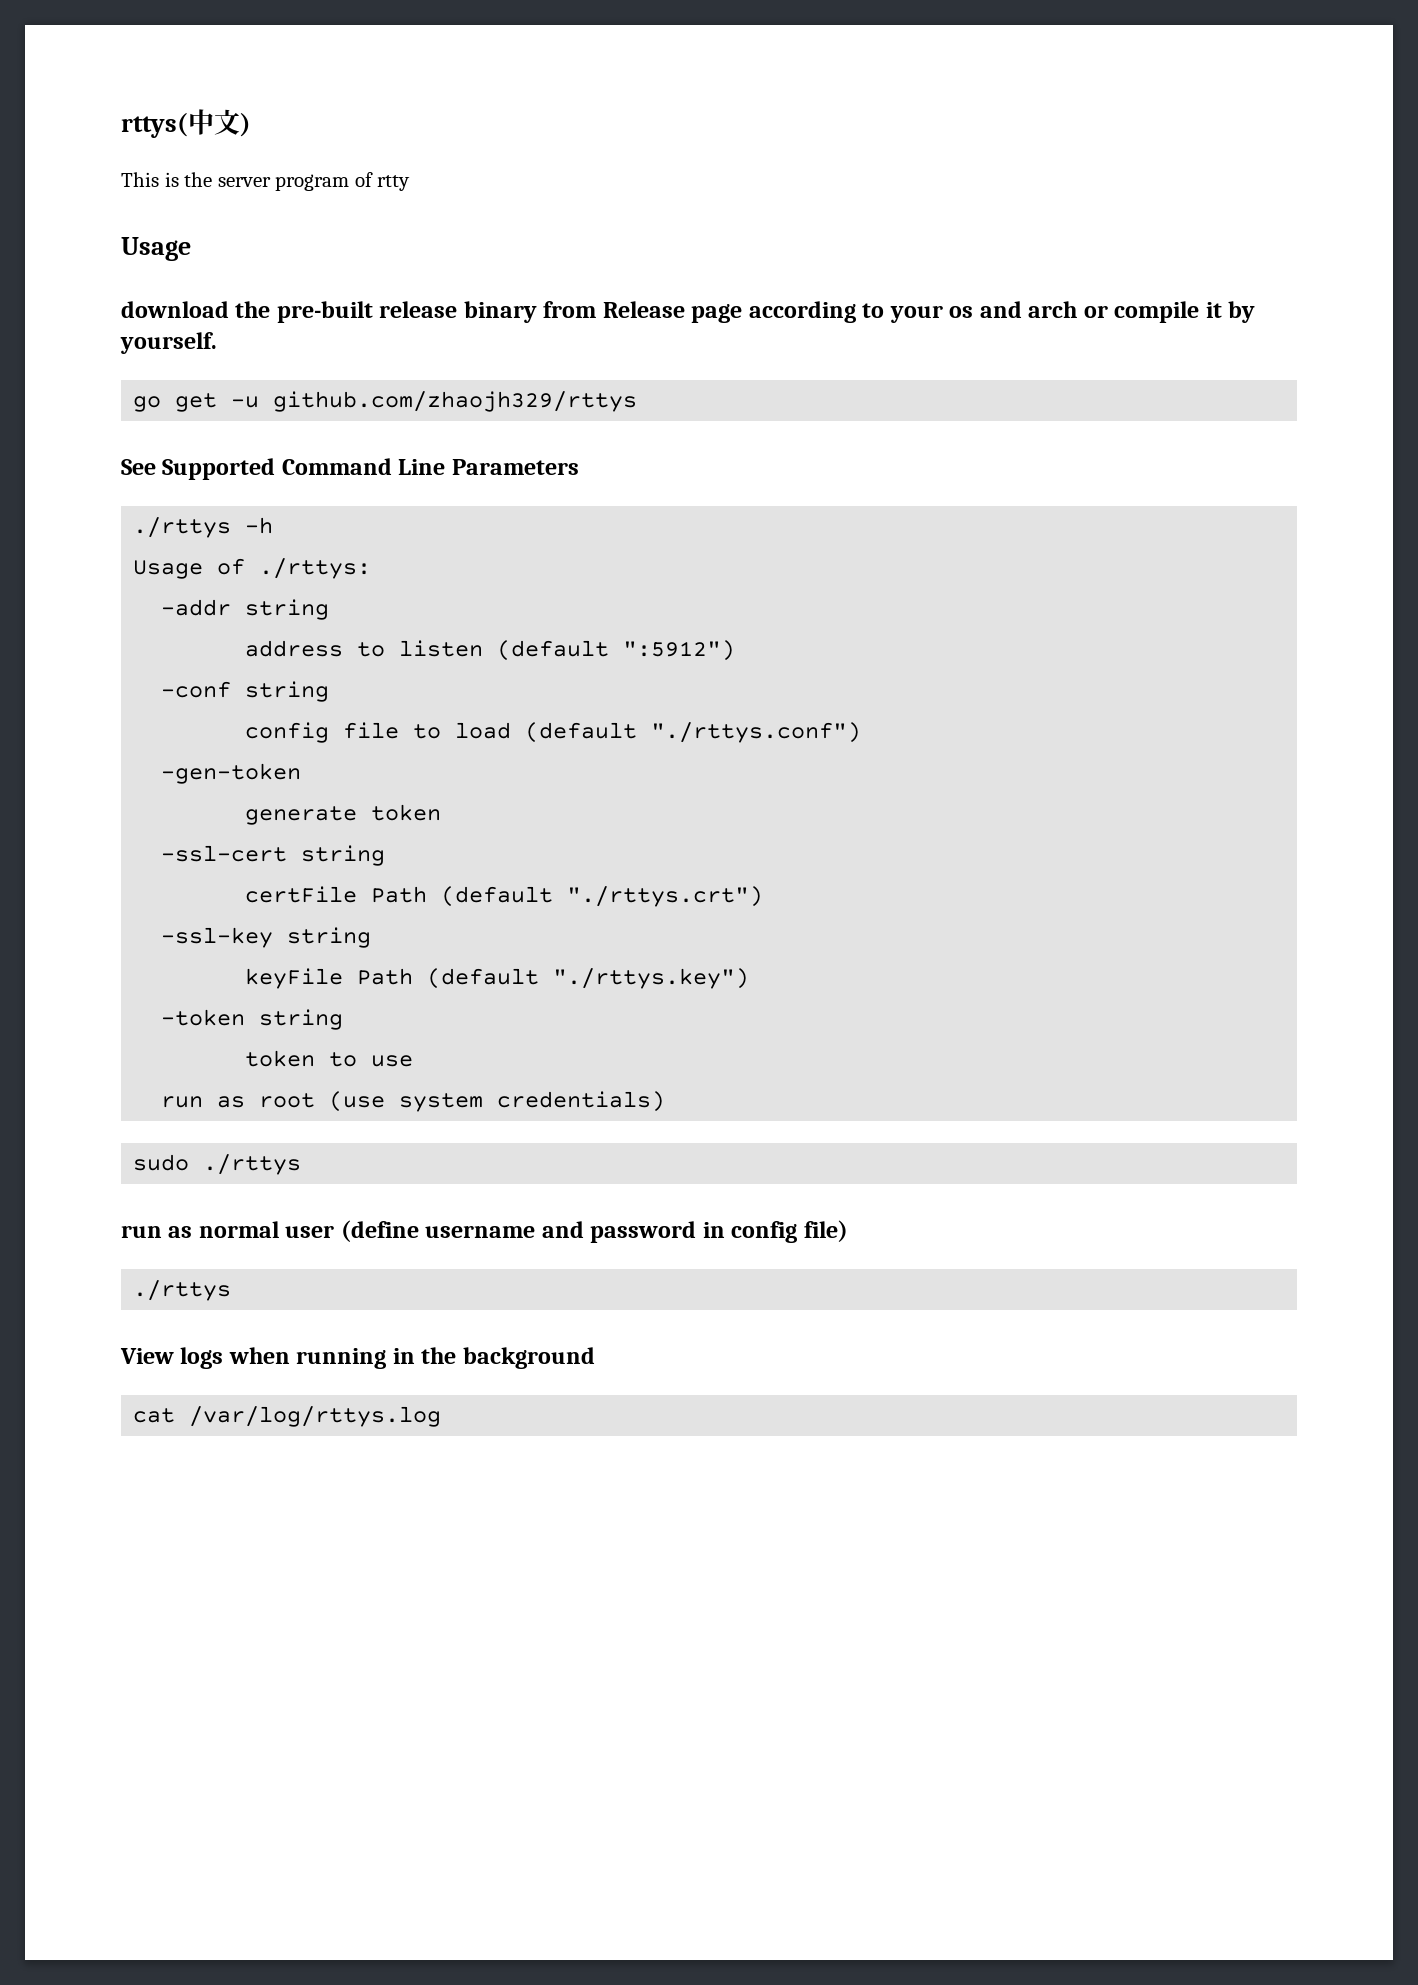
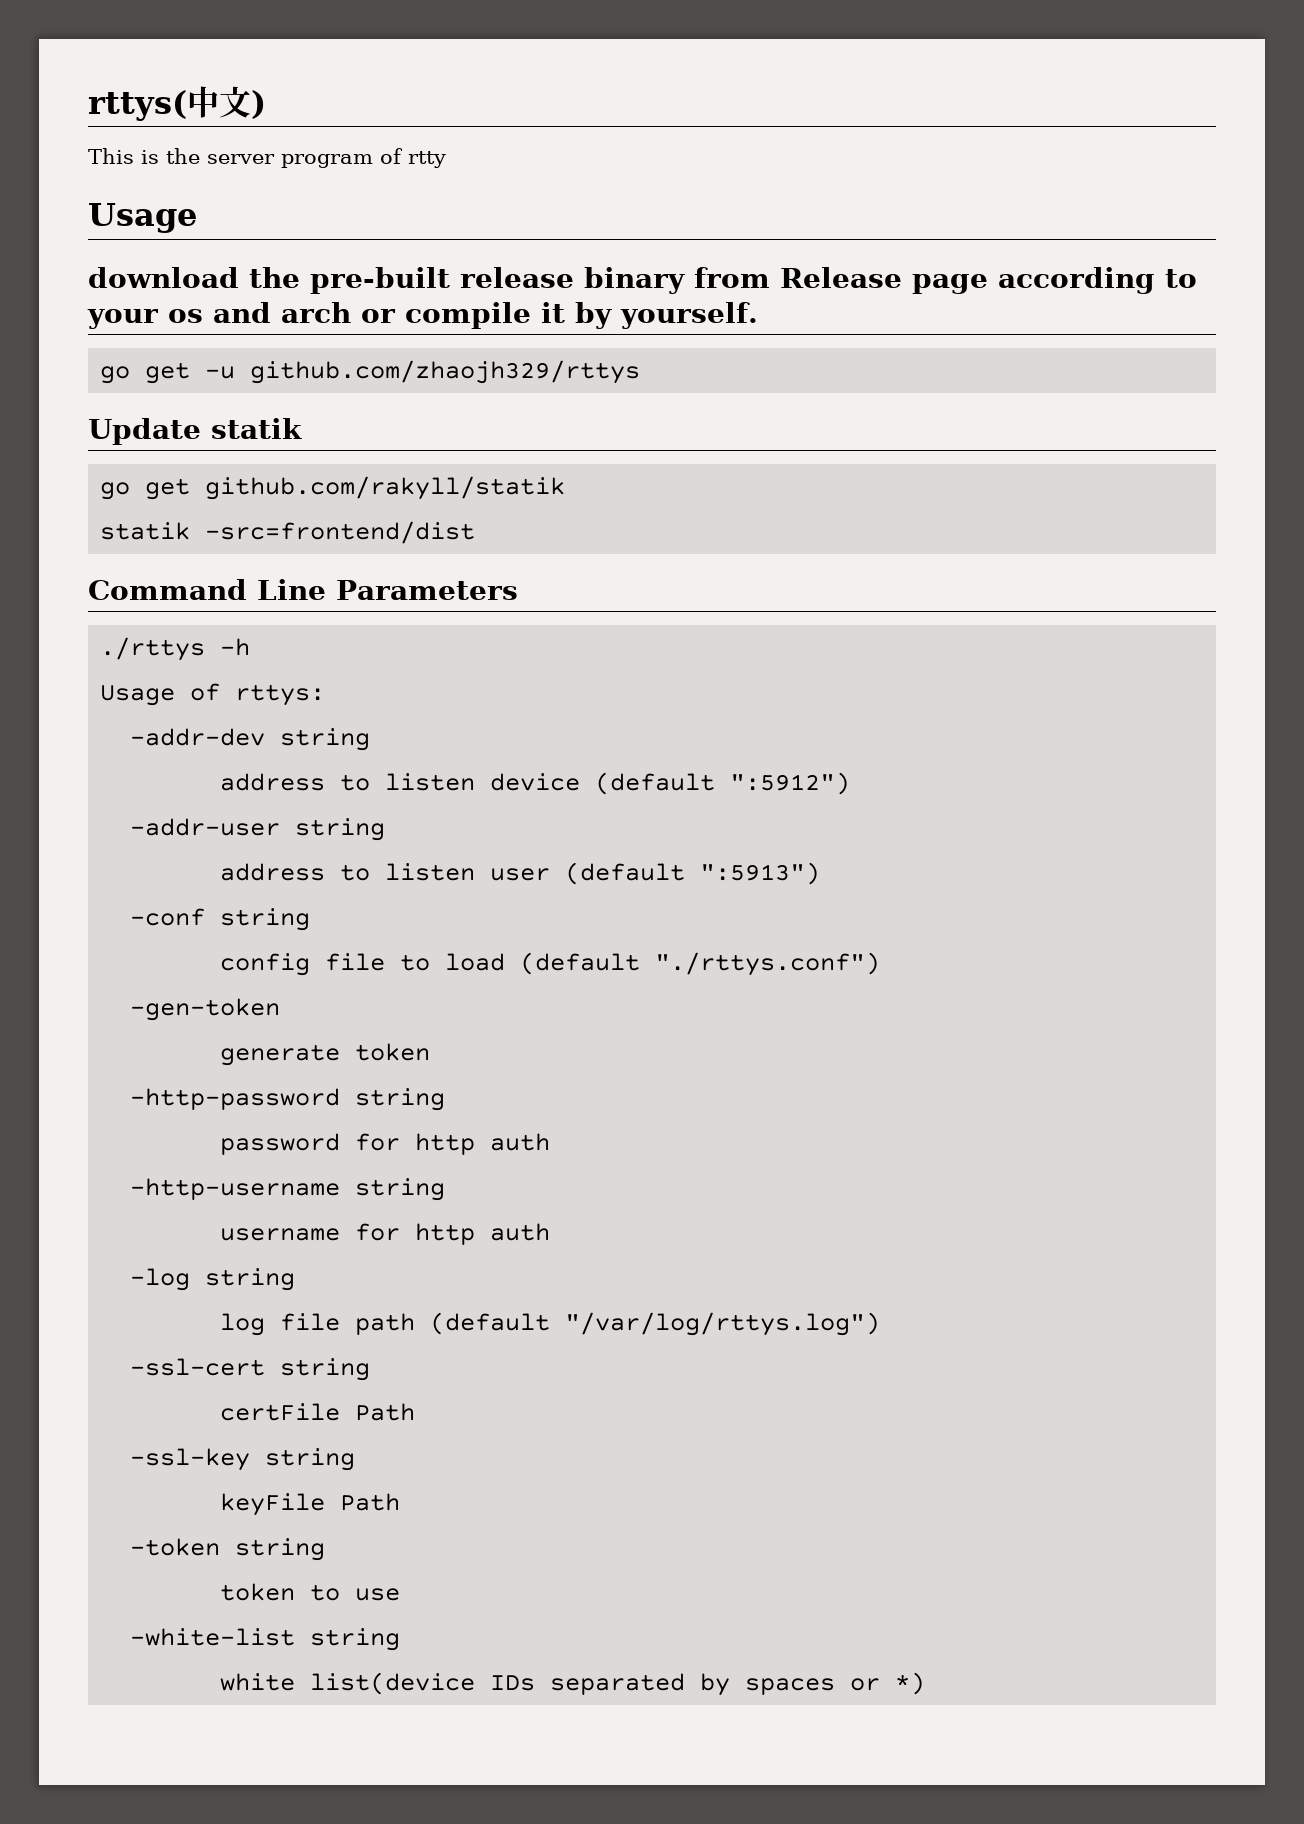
[121,458,276,480] See Supported -> [88,418,302,445] [100,476,566,500] [100,521,476,544] Update statik // go get github.com/rakyll/statik // statik -src=frontend/dist //
[259,558,372,579] [161,599,330,620] [245,640,484,657] ./rttys: // -addr string // address to listen -> [235,684,326,706] [130,728,371,751] [220,773,581,791] rttys: // -addr-dev string // address to listen device
(736, 650) none -> [130,818,386,841] [220,862,821,885] // -addr-user string // address to listen user (default ":5913")
(442, 812) none -> [130,1088,446,1111] [220,1133,551,1155] [130,1178,446,1201] [220,1223,551,1245] [130,1268,296,1291] [220,1312,881,1336] // -http-password string // password for http auth // -http-username string // username for http auth // -log string // log file path (default "/var/log/rttys.log")
[441,886,764,907] (default "./rttys.crt") -> (416, 1412) none
[427,968,750,989] (default "./rttys.key") -> (401, 1502) none
[161,1091,666,1112] [133,1154,302,1175] [121,1220,848,1243] [133,1280,232,1301] [120,1347,595,1369] [133,1406,442,1427] run as root (use system credentials) // sudo ./rttys // run as normal user (define username and password in config file) // ./rttys // View logs when running in the background // cat /var/log/rttys.log -> [130,1628,401,1651] [220,1672,926,1696] -white-list string // white list(device IDs separated by spaces or *)

